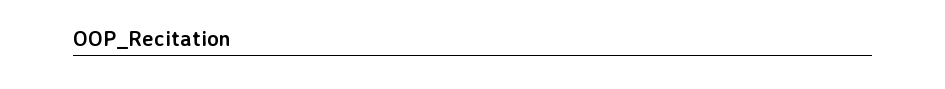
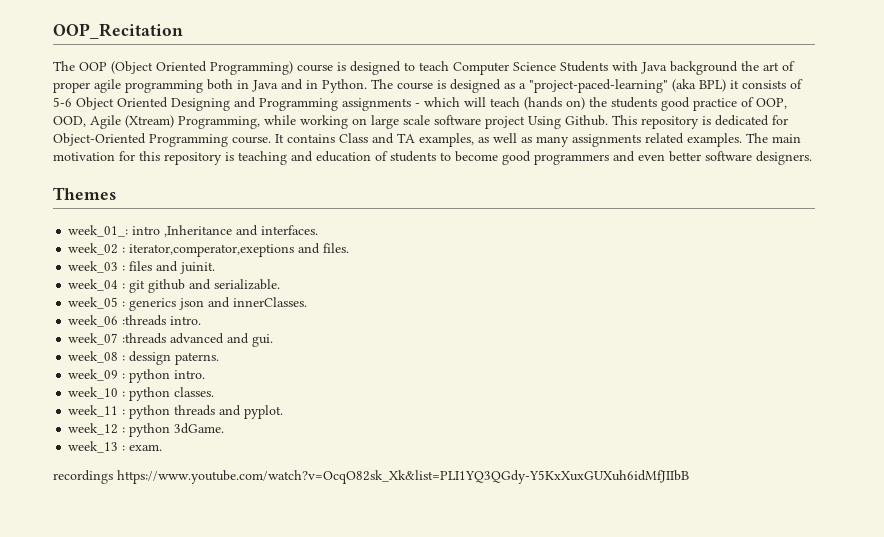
(230, 40) none -> [53,61,795,75] [53,79,803,93] [53,97,787,111] [53,115,788,129] [53,133,801,147] [53,151,812,165] [53,187,116,200] [68,225,319,237] [68,243,350,257] [68,261,216,274] [68,279,281,293] [68,297,308,311] [68,315,202,327] [68,333,274,347] [68,351,220,365] [68,369,206,383] [68,387,215,401] [68,405,284,419] [68,423,225,437] [68,441,163,453] [53,470,689,484] // The OOP (Object Oriented Programming) course is designed to teach Computer Science Students with Java background the art of proper agile programming both in Java and in Python. The course is designed as a "project-paced-learning" (aka BPL) it consists of 5-6 Object Oriented Designing and Programming assignments - which will teach (hands on) the students good practice of OOP, OOD, Agile (Xtream) Programming, while working on large scale software project Using Github. This repository is dedicated for Object-Oriented Programming course. It contains Class and TA examples, as well as many assignments related examples. The main motivation for this repository is teaching and education of students to become good programmers and even better software designers. // Themes // week_01_: intro ,Inheritance and interfaces. // week_02 : iterator,comperator,exeptions and files. // week_03 : files and juinit. // week_04 : git github and serializable. // week_05 : generics json and innerClasses. // week_06 :threads intro. // week_07 :threads advanced and gui. // week_08 : dessign paterns. // week_09 : python intro. // week_10 : python classes. // week_11 : python threads and pyplot. // week_12 : python 3dGame. // week_13 : exam. // recordings https://www.youtube.com/watch?v=OcqO82sk_Xk&list=PLI1YQ3QGdy-Y5KxXuxGUXuh6idMfJIIbB

